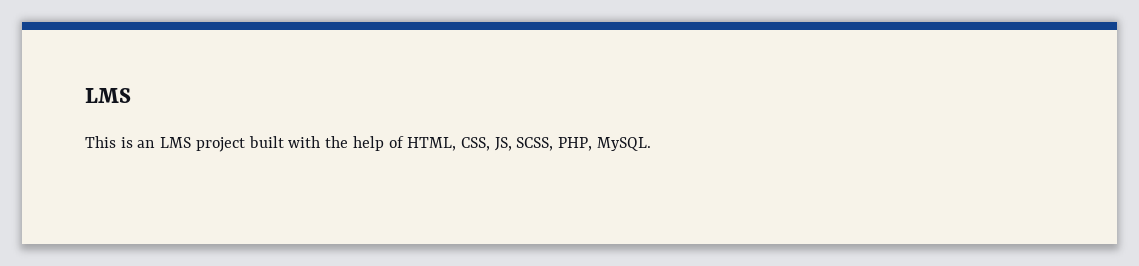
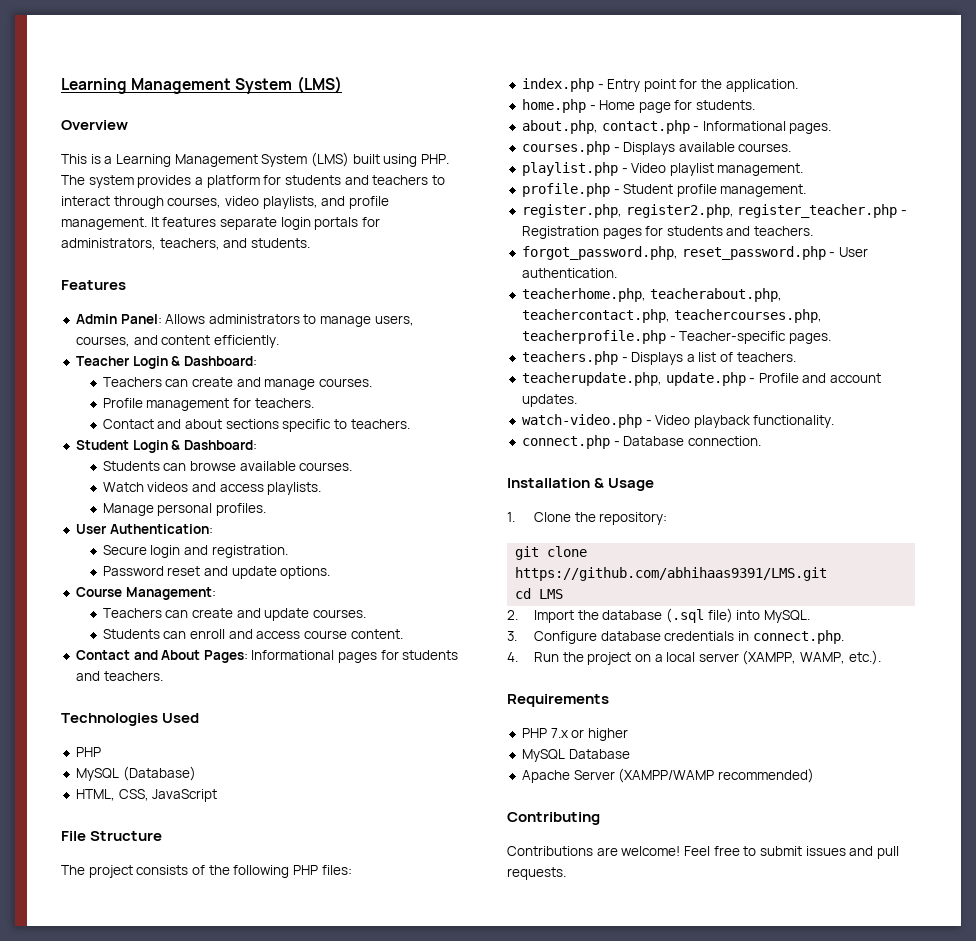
[85,88,131,103] [85,136,651,152] LMS // This is an LMS project built with the help of HTML, CSS, JS, SCSS, PHP, MySQL. -> [61,76,342,94] [61,120,128,130] [61,152,449,167] [61,175,445,188] [61,196,389,209] [61,217,380,230] [61,238,310,250] [61,280,126,290] [75,314,414,327] [75,335,279,348] [75,356,257,369] [102,377,373,390] [102,398,314,411] [102,419,410,432] [75,440,257,453] [102,461,353,471] [102,482,322,495] [102,503,267,516] [75,524,213,534] [102,545,288,558] [102,566,331,579] [75,587,216,600] [102,608,367,621] [102,629,403,639] [75,650,459,663] [75,671,163,681] [61,713,200,726] [75,747,101,757] [75,766,196,781] [75,789,218,802] [61,831,163,841] [61,865,352,878] [521,78,798,92] [521,99,756,113] [521,120,832,134] [521,141,792,155] [521,162,804,176] [521,183,807,197] [521,204,907,218] [521,226,814,239] [521,246,868,260] [521,268,617,278] [521,288,782,302] [521,309,822,323] [521,330,831,344] [521,351,796,365] [521,372,882,386] [521,394,577,407] [521,414,835,428] [521,435,761,449] [507,478,655,491] [507,512,668,525] [515,546,588,560] [515,567,828,581] [515,588,564,599] [507,608,810,623] [507,630,844,644] [507,650,881,665] [507,694,609,707] [521,728,628,741] [521,749,630,762] [521,768,814,783] [507,812,600,825] [507,846,899,859] [507,867,566,880] Learning Management System (LMS) // Overview // This is a Learning Management System (LMS) built using PHP. The system provides a platform for students and teachers to interact through courses, video playlists, and profile management. It features separate login portals for administrators, teachers, and students. // Features // Admin Panel: Allows administrators to manage users, courses, and content efficiently. // Teacher Login & Dashboard: // Teachers can create and manage courses. // Profile management for teachers. // Contact and about sections specific to teachers. // Student Login & Dashboard: // Students can browse available courses. // Watch videos and access playlists. // Manage personal profiles. // User Authentication: // Secure login and registration. // Password reset and update options. // Course Management: // Teachers can create and update courses. // Students can enroll and access course content. // Contact and About Pages: Informational pages for students and teachers. // Technologies Used // PHP // MySQL (Database) // HTML, CSS, JavaScript // File Structure // The project consists of the following PHP files: // index.php - Entry point for the application. // home.php - Home page for students. // about.php, contact.php - Informational pages. // courses.php - Displays available courses. // playlist.php - Video playlist management. // profile.php - Student profile management. // register.php, register2.php, register_teacher.php - Registration pages for students and teachers. // forgot_password.php, reset_password.php - User authentication. // teacherhome.php, teacherabout.php, teachercontact.php, teachercourses.php, teacherprofile.php - Teacher-specific pages. // teachers.php - Displays a list of teachers. // teacherupdate.php, update.php - Profile and account updates. // watch-video.php - Video playback functionality. // connect.php - Database connection. // Installation & Usage // 1. Clone the repository: // git clone https://github.com/abhihaas9391/LMS.git // cd LMS // 2. Import the database (.sql file) into MySQL. // 3. Configure database credentials in connect.php. // 4. Run the project on a local server (XAMPP, WAMP, etc.). // Requirements // PHP 7.x or higher // MySQL Database // Apache Server (XAMPP/WAMP recommended) // Contributing // Contributions are welcome! Feel free to submit issues and pull requests.

